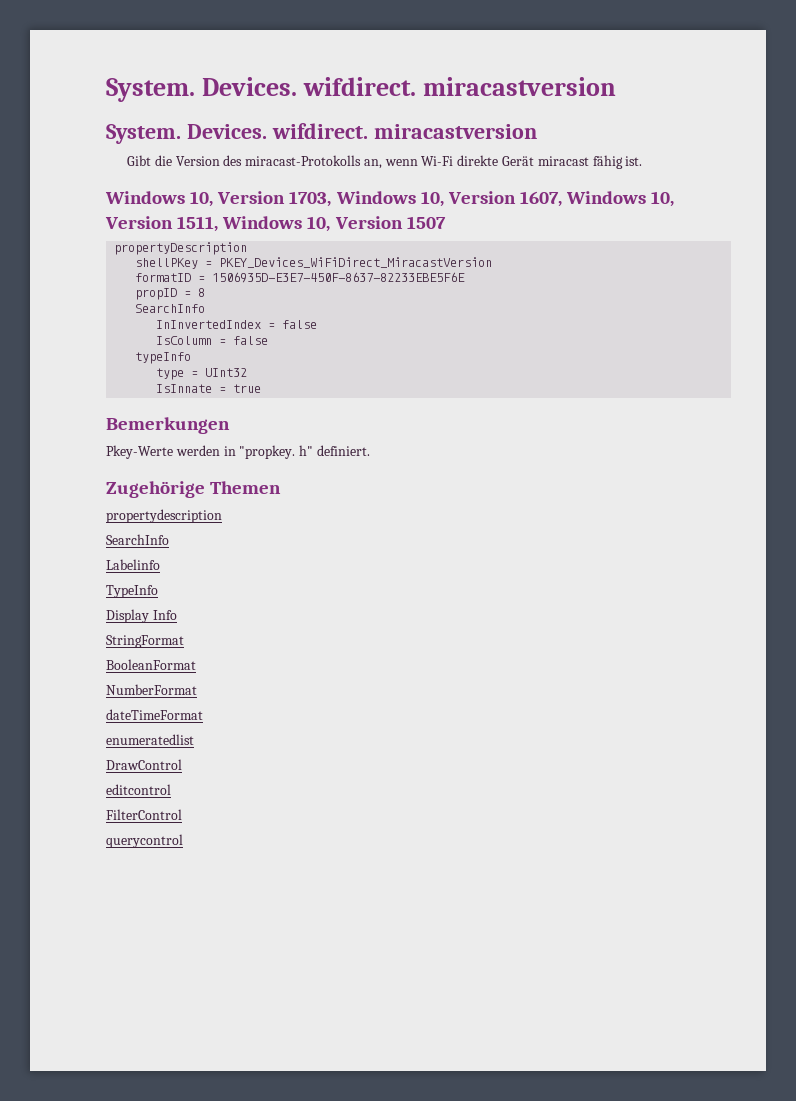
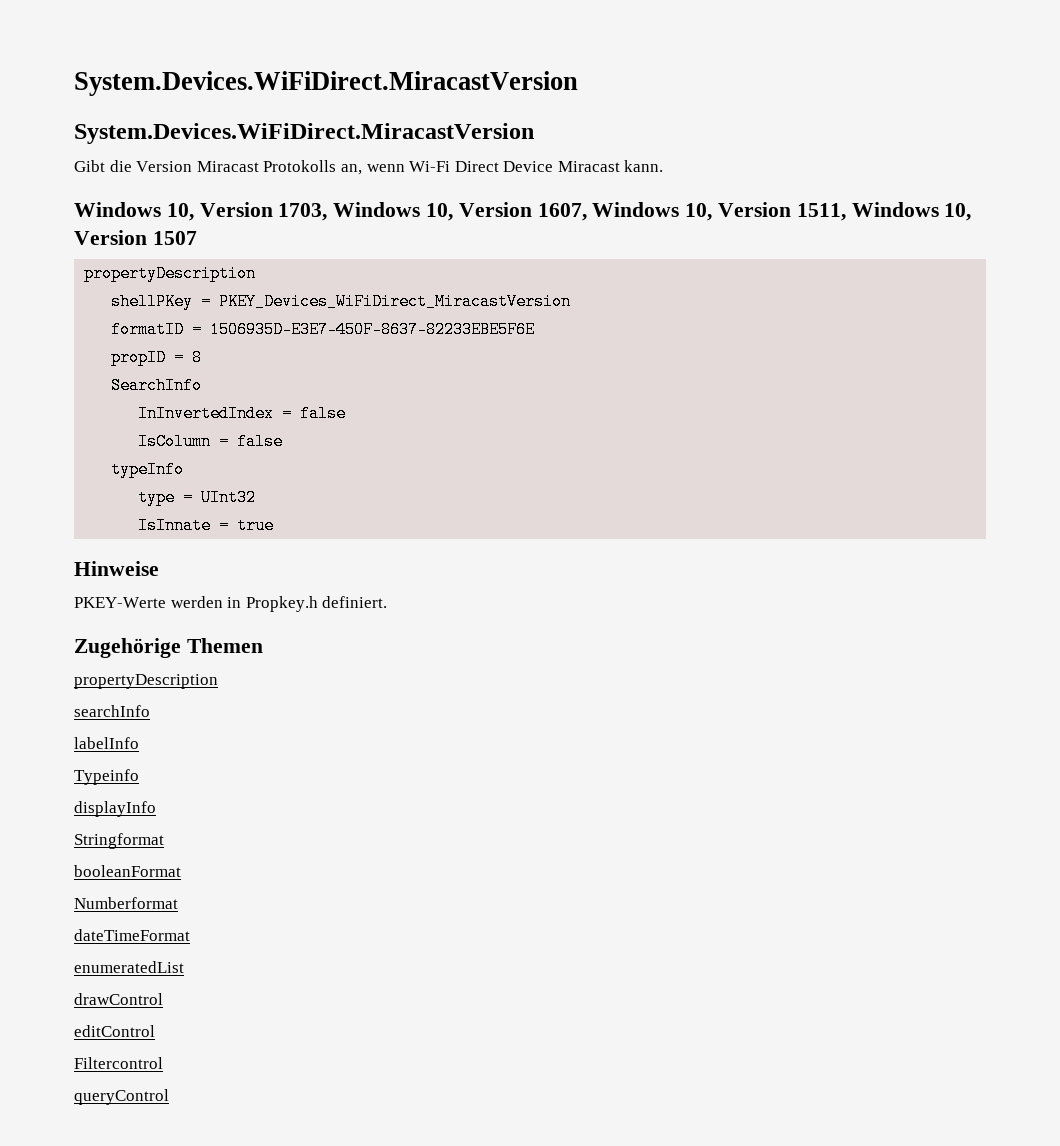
[106,77,616,102] [106,123,537,144] System. Devices. wifdirect. miracastversion // System. Devices. wifdirect. miracastversion -> [74,71,578,96] [74,123,534,144] System.Devices.WiFiDirect.MiracastVersion // System.Devices.WiFiDirect.MiracastVersion
[223,155,362,166] des miracast-Protokolls -> [196,160,337,172] Miracast Protokolls
[457,155,643,169] direkte Gerät miracast fähig ist. -> [454,160,664,172] Direct Device Miracast kann.
[106,417,230,434] [106,445,370,459] [106,481,282,498] [106,509,222,523] [106,534,169,545] [106,559,160,570] [106,585,158,598] [106,609,177,623] [106,635,184,648] [106,659,196,670] [106,684,197,695] [106,709,203,720] [106,734,194,745] [106,759,182,770] [106,784,171,795] [106,809,182,820] [106,834,183,848] Bemerkungen // Pkey-Werte werden in "propkey. h" definiert. // Zugehörige Themen // propertydescription // SearchInfo // Labelinfo // TypeInfo // Display Info // StringFormat // BooleanFormat // NumberFormat // dateTimeFormat // enumeratedlist // DrawControl // editcontrol // FilterControl // querycontrol -> [74,561,159,576] [74,596,388,612] [74,638,263,658] [74,674,218,689] [74,705,150,717] [74,737,139,749] [74,769,139,785] [74,801,156,817] [74,833,164,849] [74,865,181,877] [74,897,178,909] [74,929,190,941] [74,961,184,973] [74,993,163,1005] [74,1025,155,1037] [74,1057,163,1069] [74,1089,169,1105] Hinweise // PKEY-Werte werden in Propkey.h definiert. // Zugehörige Themen // propertyDescription // searchInfo // labelInfo // Typeinfo // displayInfo // Stringformat // booleanFormat // Numberformat // dateTimeFormat // enumeratedList // drawControl // editControl // Filtercontrol // queryControl

